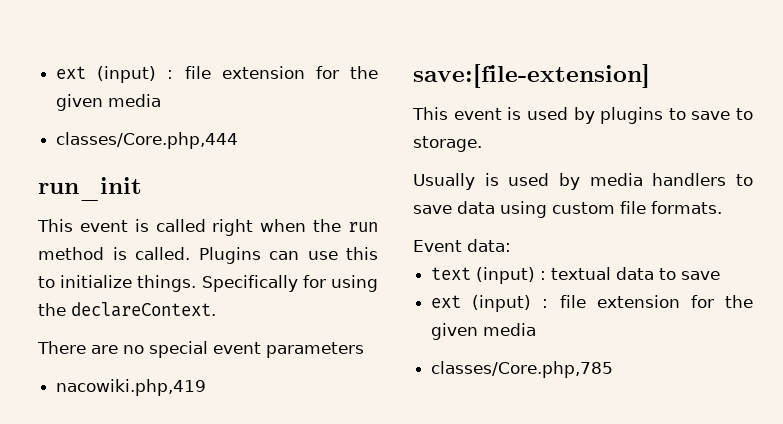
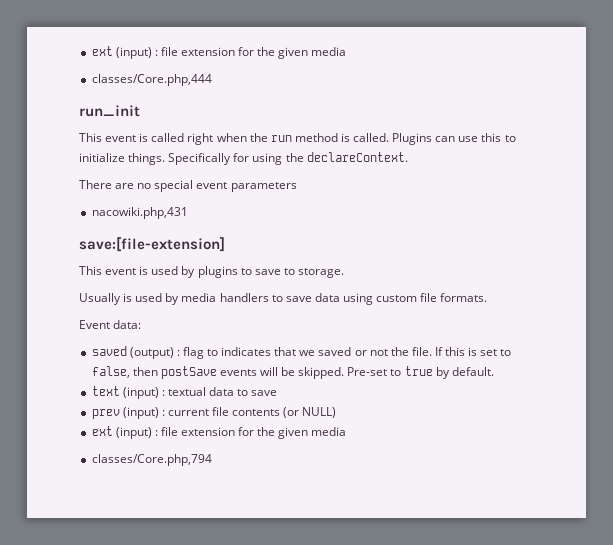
[56,379,207,396] nacowiki.php,419 -> [91,207,188,219] nacowiki.php,431
(511, 245) none -> [91,346,512,359] [91,366,494,379] // saved (output) : flag to indicates that we saved or not the file. If this is set to false, then postSave events will be skipped. Pre-set to true by default.
[431,295,753,312] [431,323,537,340] [431,361,614,378] // ext (input) : file extension for the given media // classes/Core.php,785 -> [91,407,337,419] [91,426,347,439] [91,454,212,466] // prev (input) : current file contents (or NULL) // ext (input) : file extension for the given media // classes/Core.php,794

